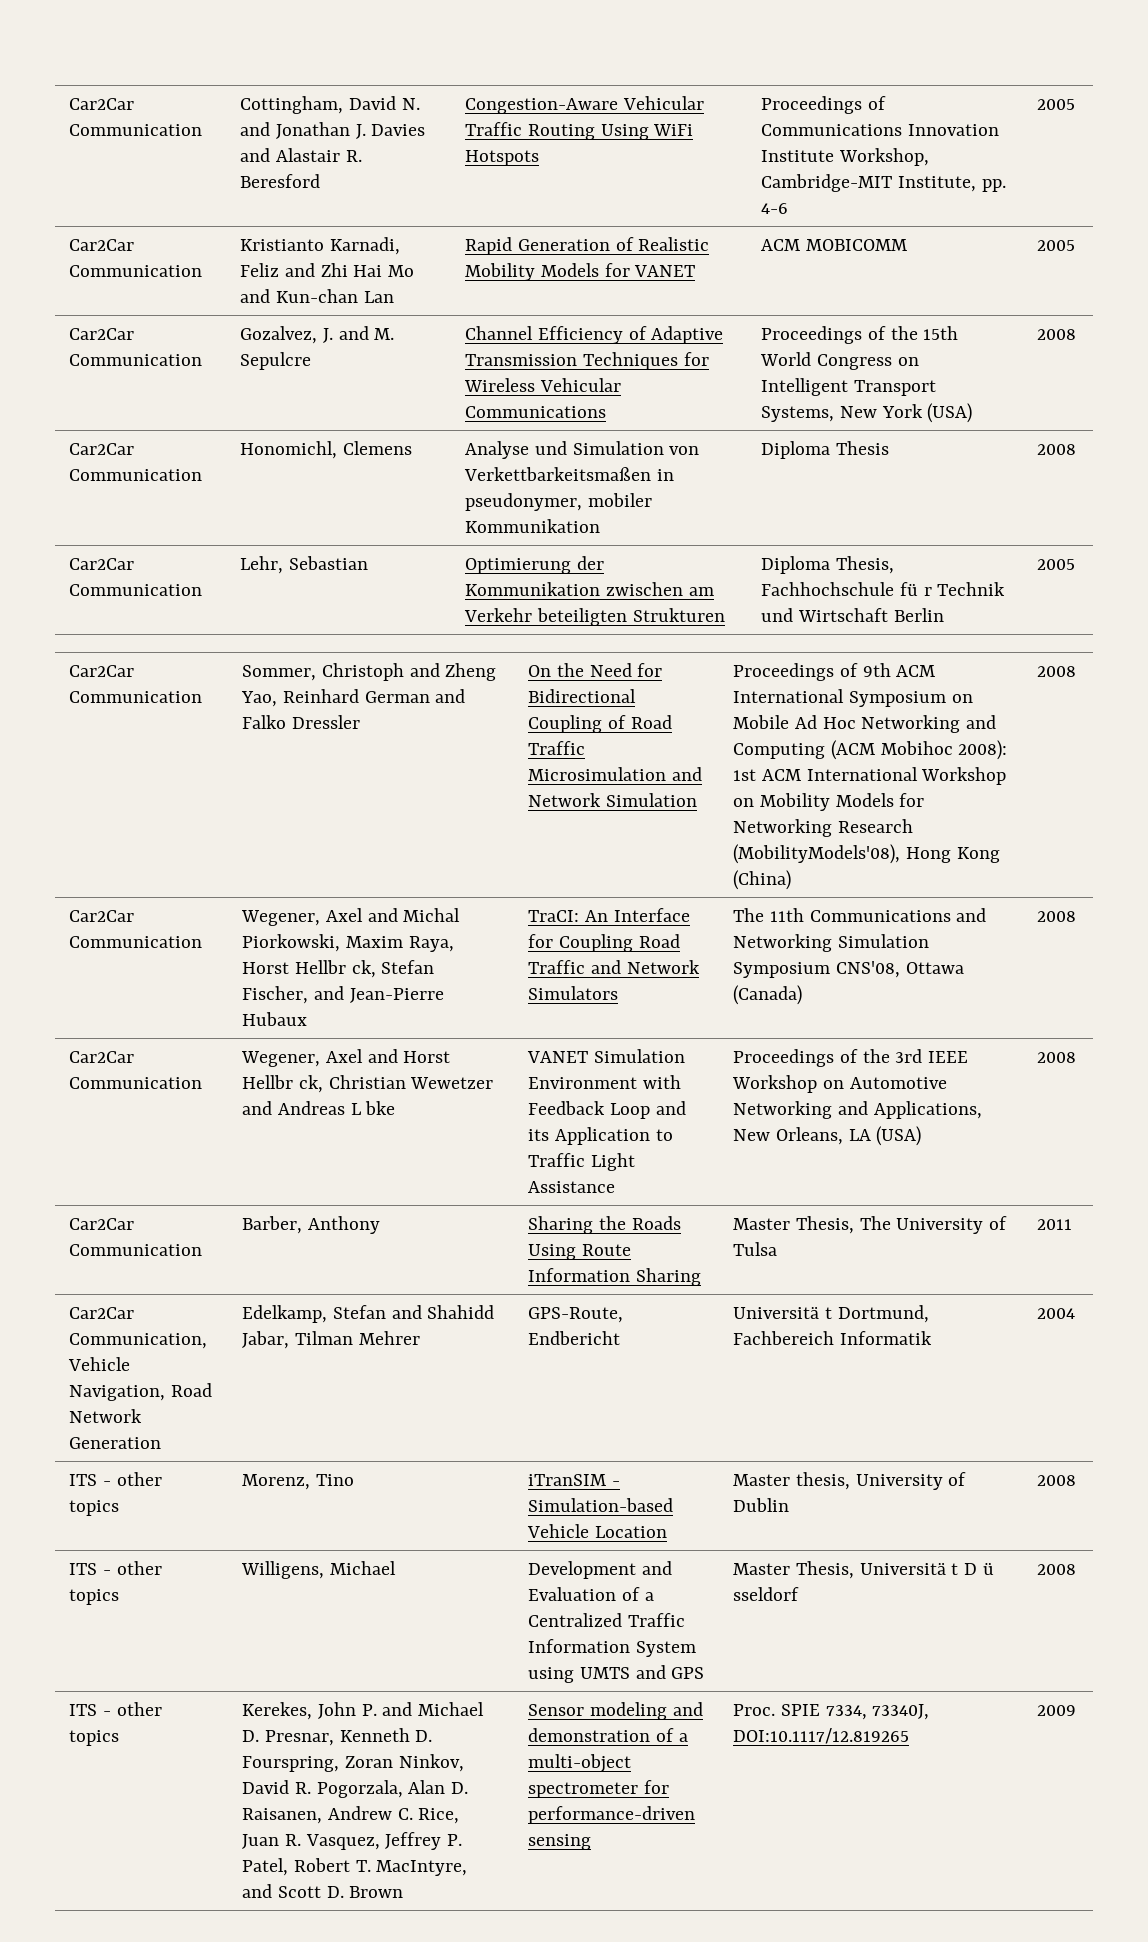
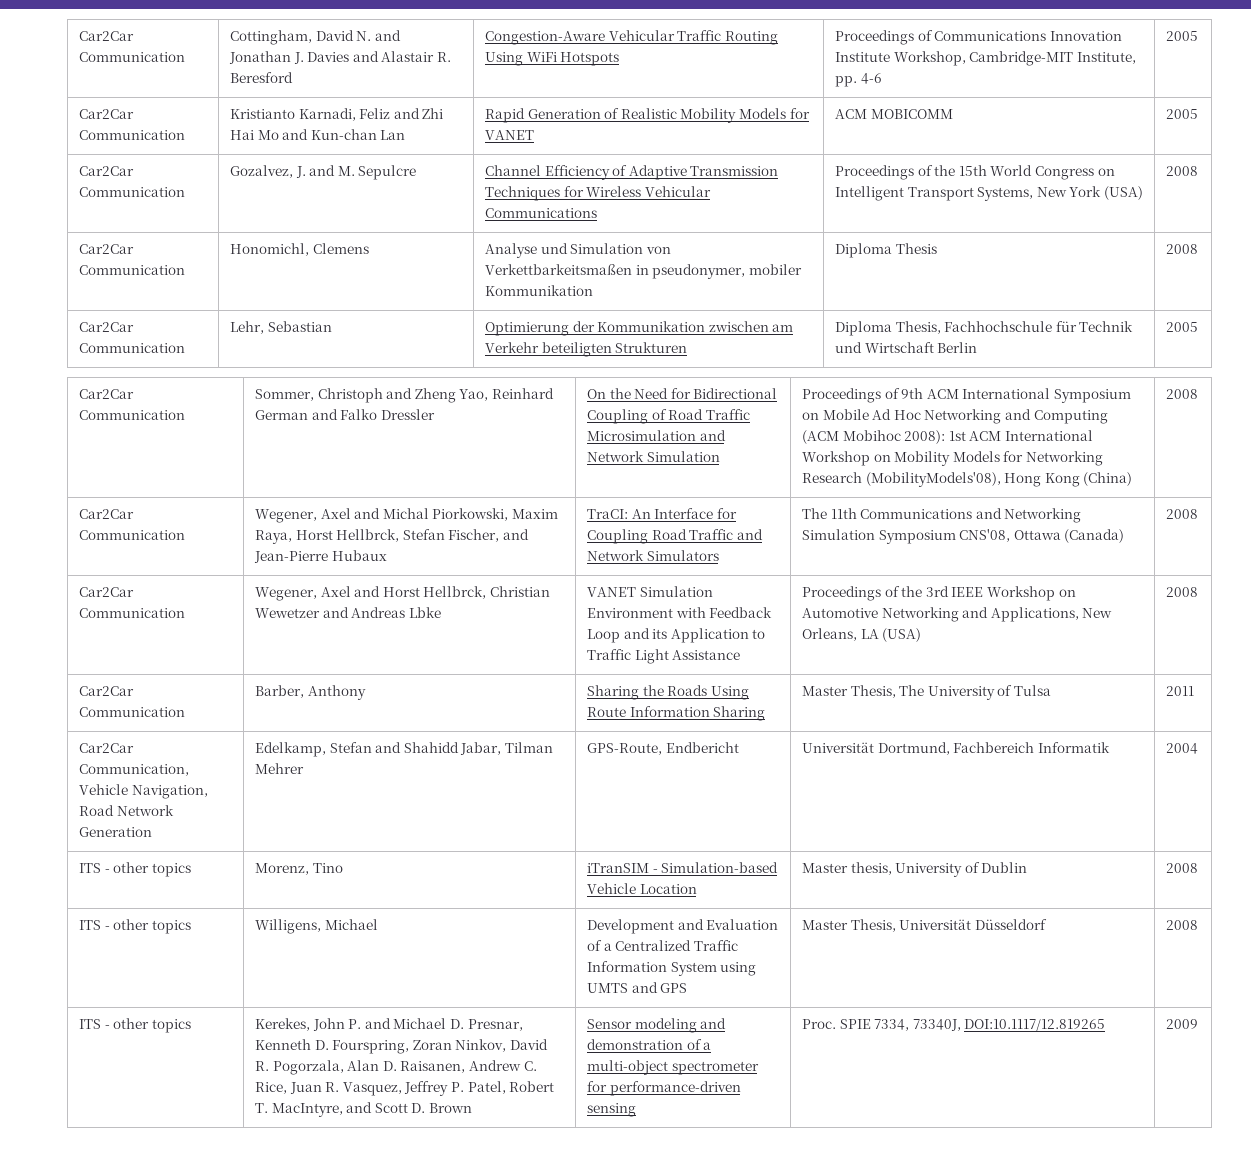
[900,582,932,596] fü r -> [1055,321,1077,332] für
[295,960,376,978] Hellbr ck, -> [336,529,400,542] Hellbrck,
[242,1075,324,1093] Hellbr ck, -> [423,586,487,599] Hellbrck,
[350,1101,396,1115] L bke -> [408,607,441,618] Lbke
[733,1306,833,1319] Universitä t -> [801,742,874,753] Universität
[859,1562,994,1575] [733,1587,800,1601] Universitä t D ü sseldorf -> [899,919,1047,930] Universität Düsseldorf

